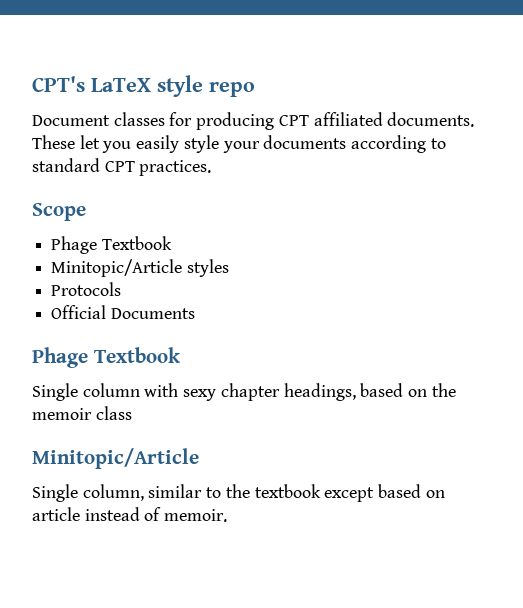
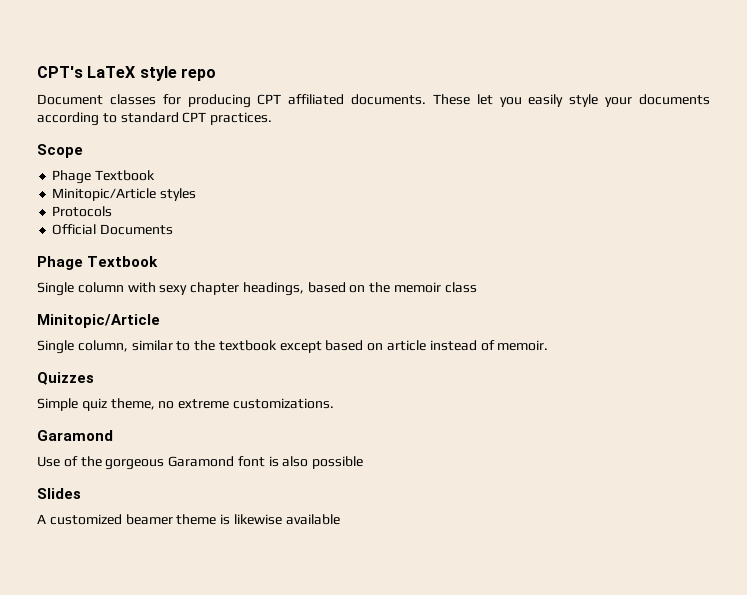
(228, 515) none -> [37,372,94,385] [37,398,334,411] [37,430,113,441] [37,456,364,470] [37,488,81,499] [37,514,340,525] // Quizzes // Simple quiz theme, no extreme customizations. // Garamond // Use of the gorgeous Garamond font is also possible // Slides // A customized beamer theme is likewise available

